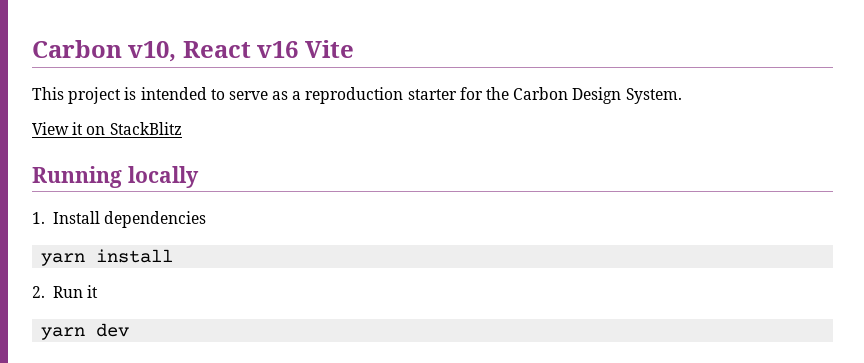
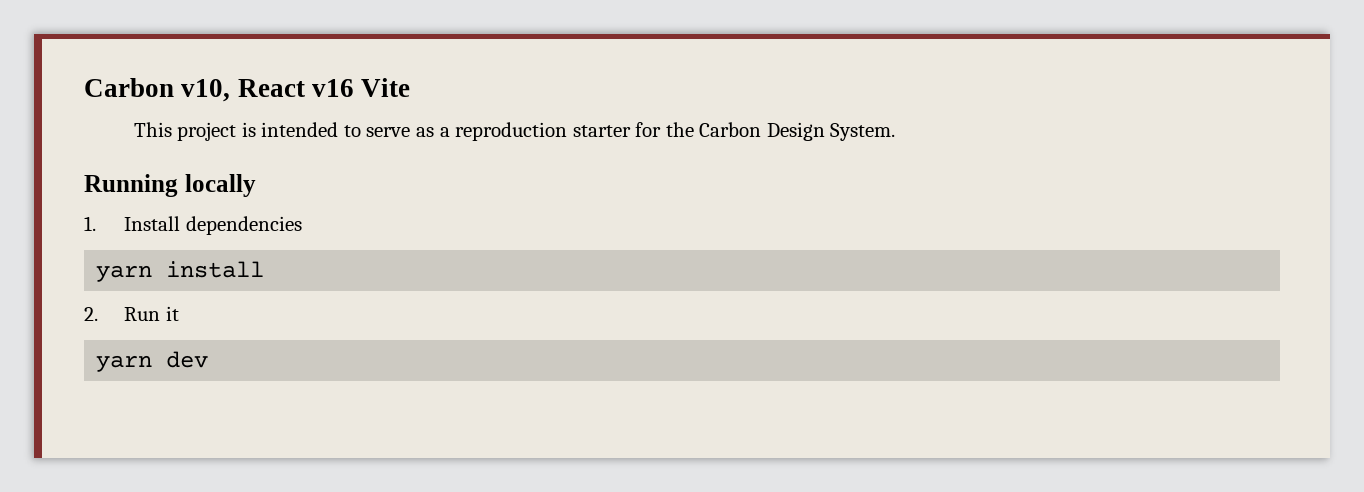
[32,122,182,135] // View it on StackBlitz -> (896, 132) none

